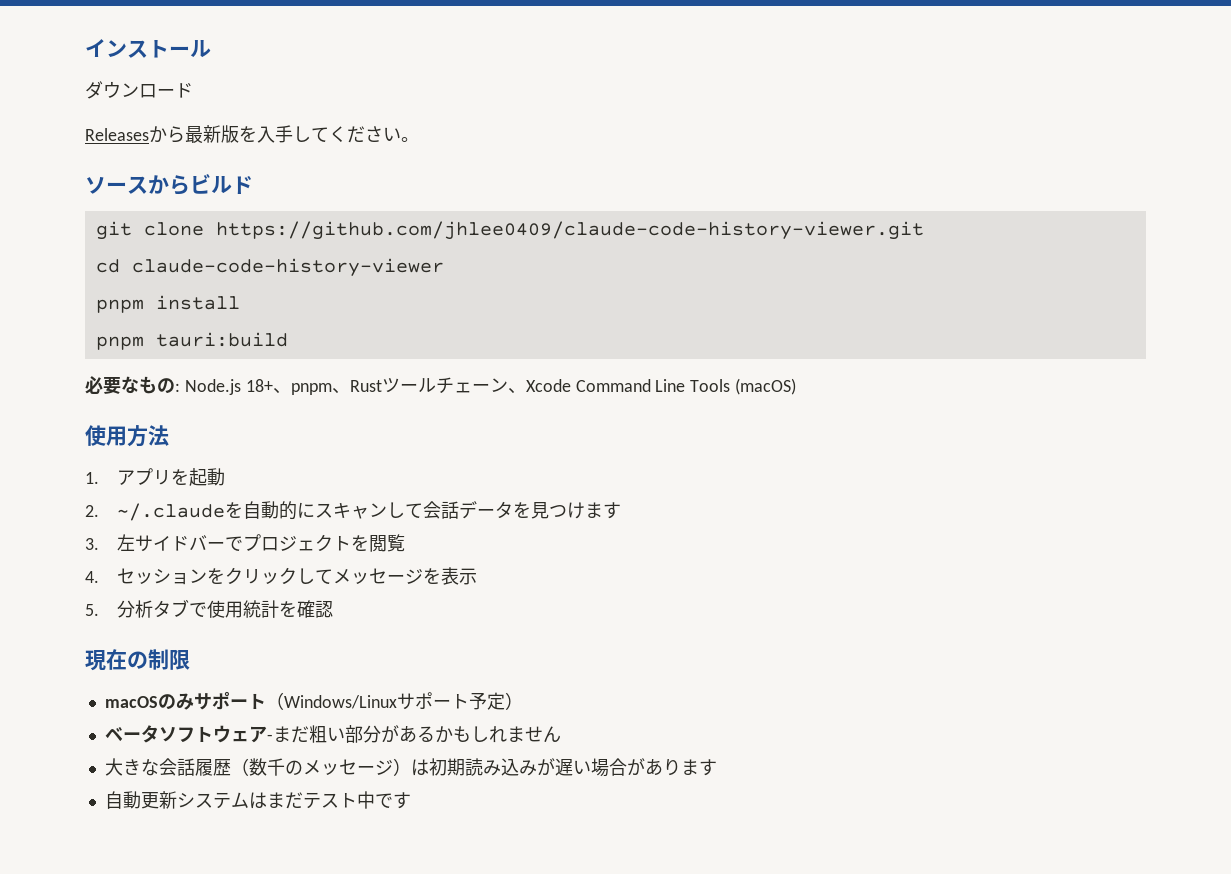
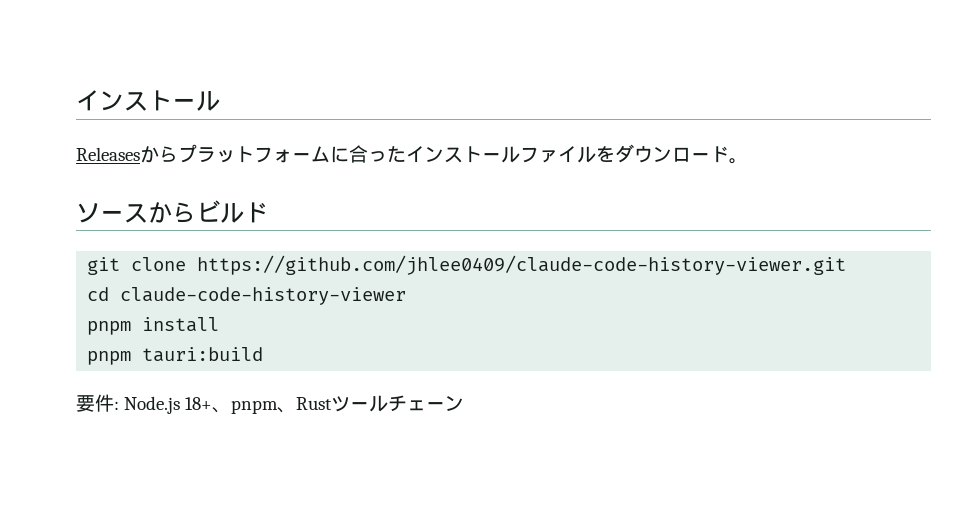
[85,81,193,99] [85,125,401,143] ダウンロード // Releasesから最新版を入手してください -> [76,144,729,163] Releasesからプラットフォームに合ったインストールファイルをダウンロード
[85,376,175,394] 必要なもの -> [76,394,114,412] 要件
[507,378,797,395] [85,425,169,447] [85,468,226,486] [85,501,622,521] [85,534,406,552] [85,567,478,585] [85,599,334,618] [85,649,190,671] [104,691,523,710] [104,725,561,743] [104,758,717,777] [104,791,411,809] 、Xcode Command Line Tools (macOS) // 使用方法 // 1.アプリを起動 // 2. ~/.claudeを自動的にスキャンして会話データを見つけます // 3.左サイドバーでプロジェクトを閲覧 // 4.セッションをクリックしてメッセージを表示 // 5.分析タブで使用統計を確認 // 現在の制限 // macOSのみサポート（Windows/Linuxサポート予定） // ベータソフトウェア-まだ粗い部分があるかもしれません // 大きな会話履歴（数千のメッセージ）は初期読み込みが遅い場合があります // 自動更新システムはまだテスト中です -> (465, 403) none

